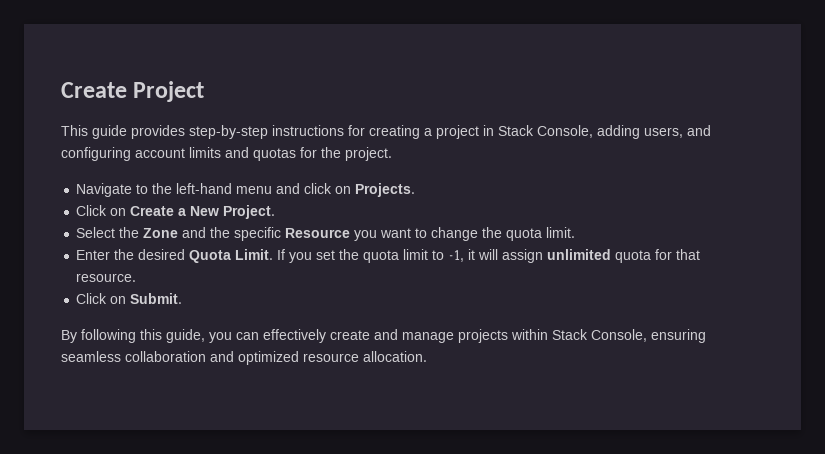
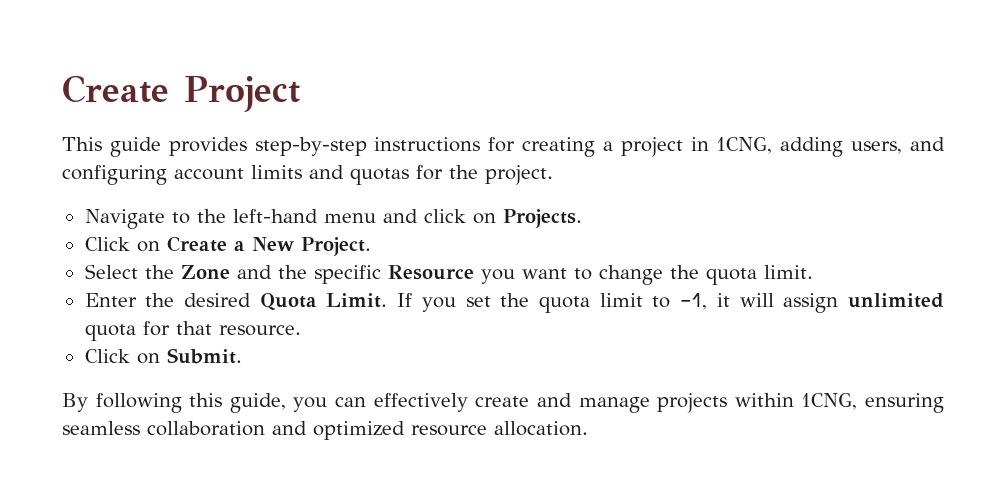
[498,125,593,138] Stack Console, -> [716,137,773,154] 1CNG,
[552,329,647,342] Stack Console, -> [801,393,858,410] 1CNG,

